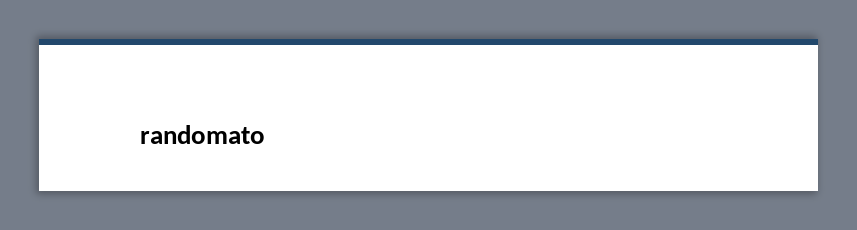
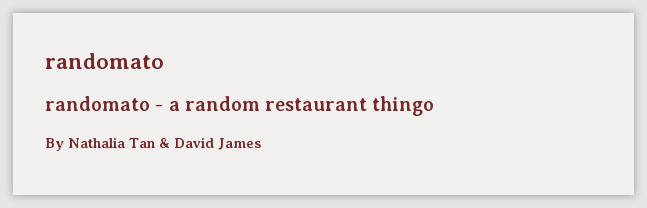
[140,125,265,144] randomato -> [45,53,164,69] [45,96,435,116] [45,137,261,151] randomato // randomato - a random restaurant thingo // By Nathalia Tan & David James

